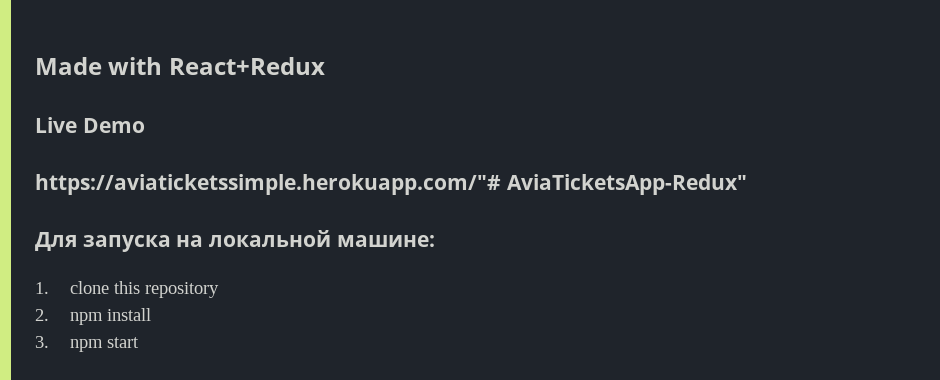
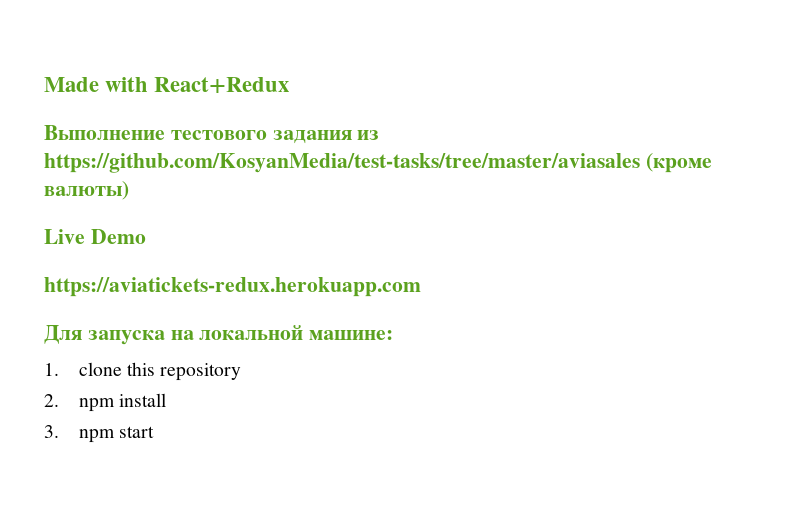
(325, 66) none -> [44,125,380,144] [44,153,712,173] [44,181,129,200] // Выполнение тестового задания из https://github.com/KosyanMedia/test-tasks/tree/master/aviasales (кроме валюты)
[35,174,747,195] https://aviaticketssimple.herokuapp.com/"# AviaTicketsApp-Redux" -> [44,277,421,297] https://aviatickets-redux.herokuapp.com

